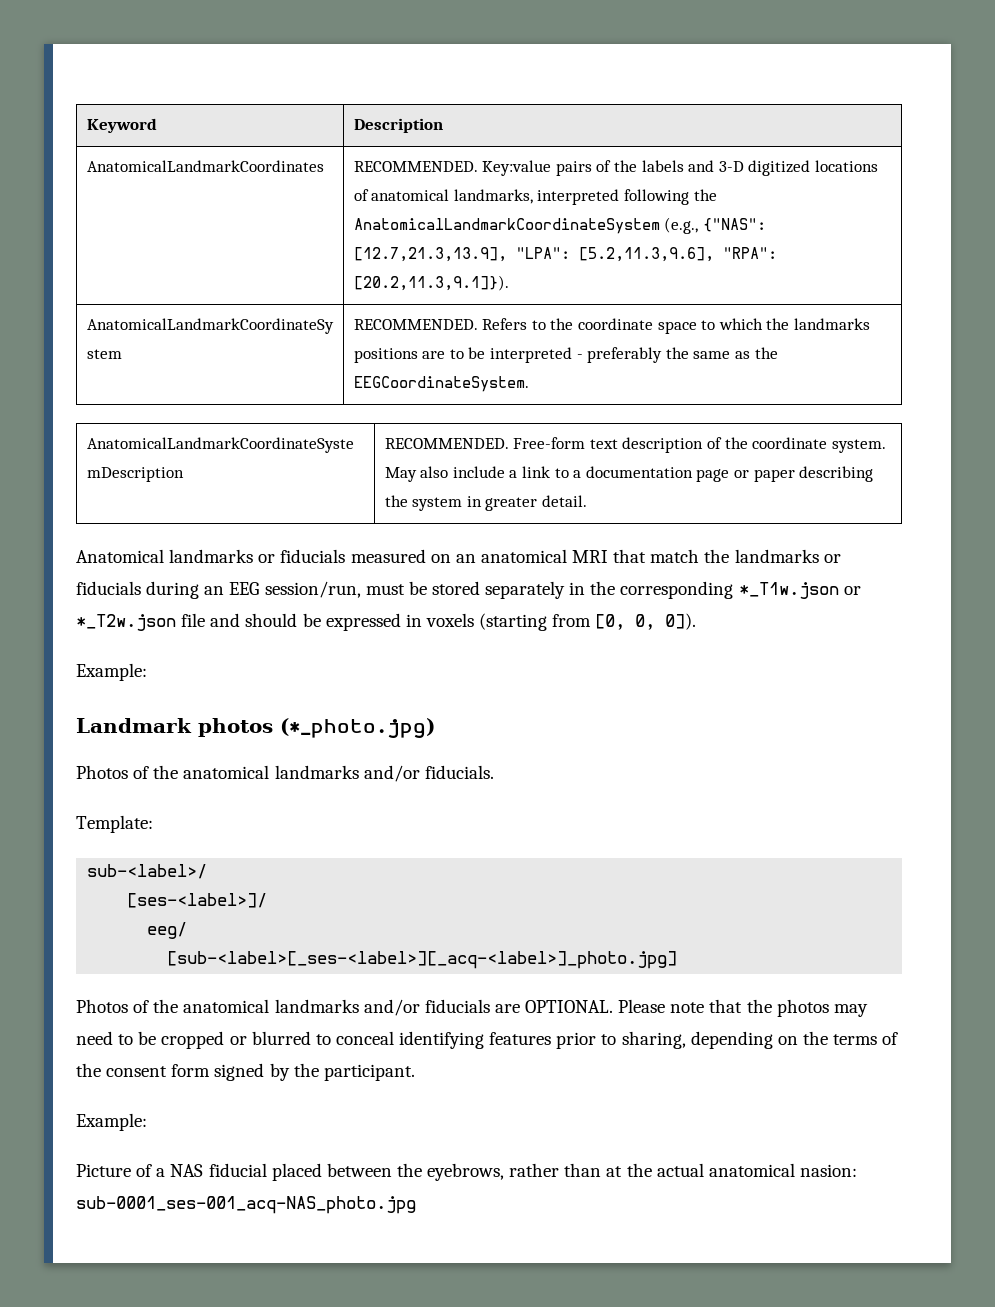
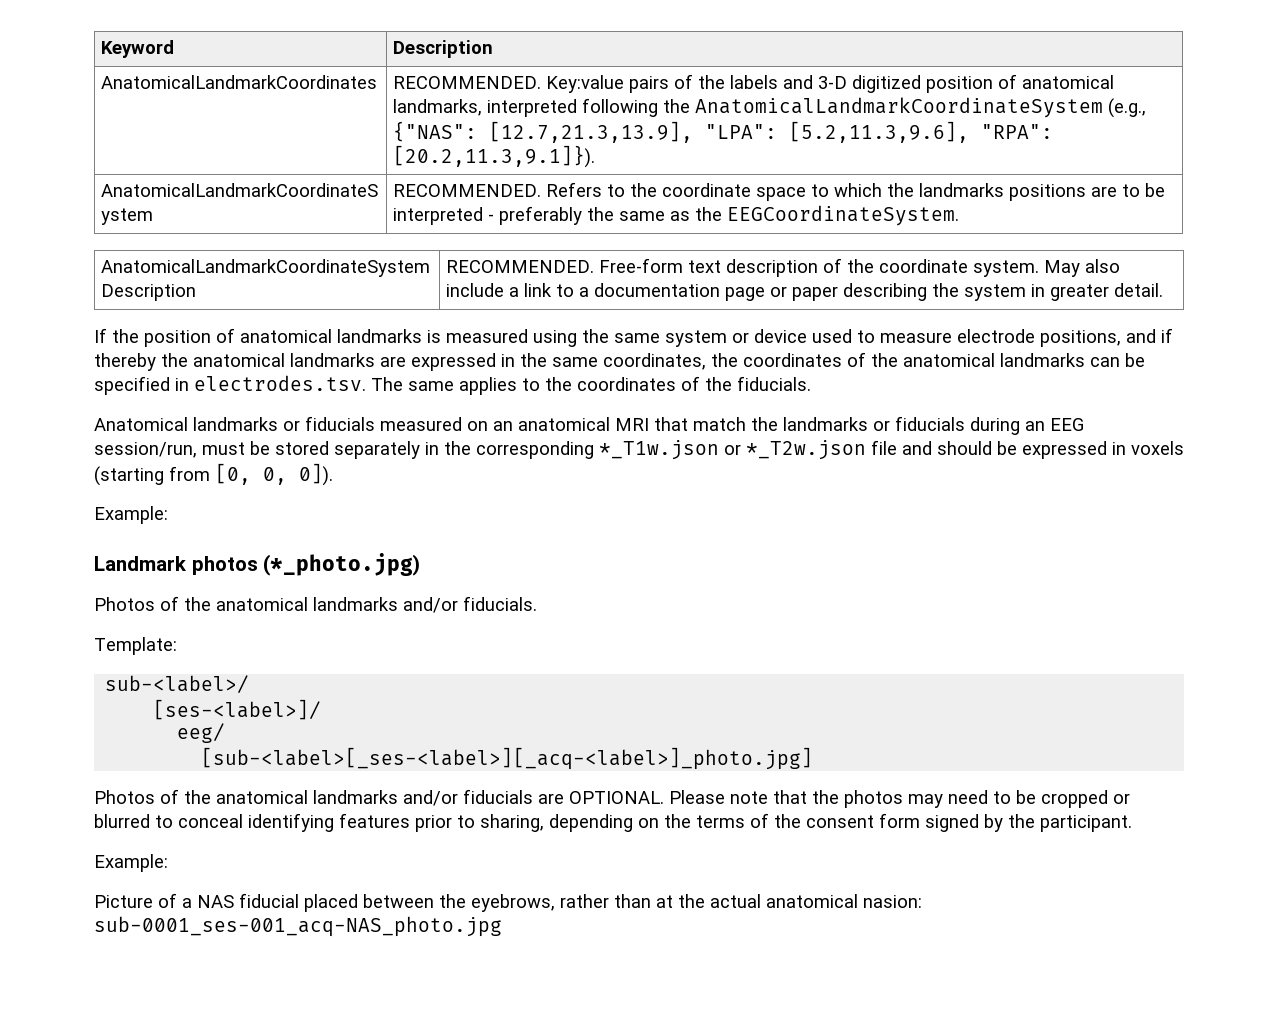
[814,160,878,172] locations -> [926,76,994,93] position
(587, 501) none -> [94,328,1173,347] [94,352,1145,371] [94,375,811,395] // If the position of anatomical landmarks is measured using the same system or device used to measure electrode positions, and if thereby the anatomical landmarks are expressed in the same coordinates, the coordinates of the anatomical landmarks can be specified in electrodes.tsv. The same applies to the coordinates of the fiducials.

